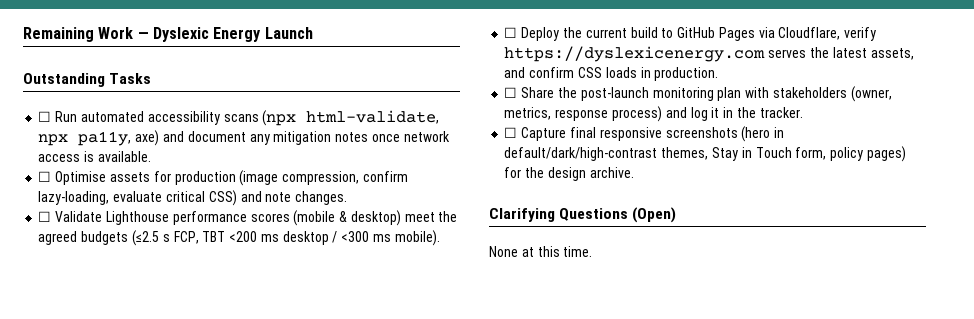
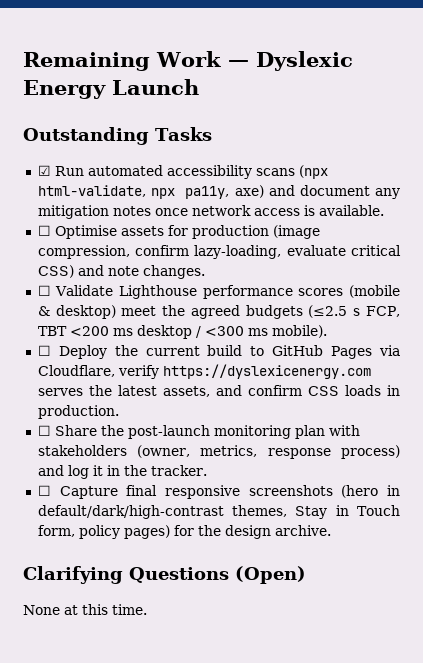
[38,111,52,122] ☐ -> [37,165,51,176] ☑

